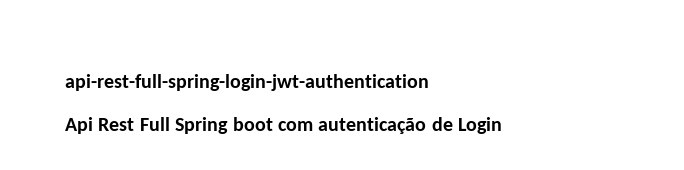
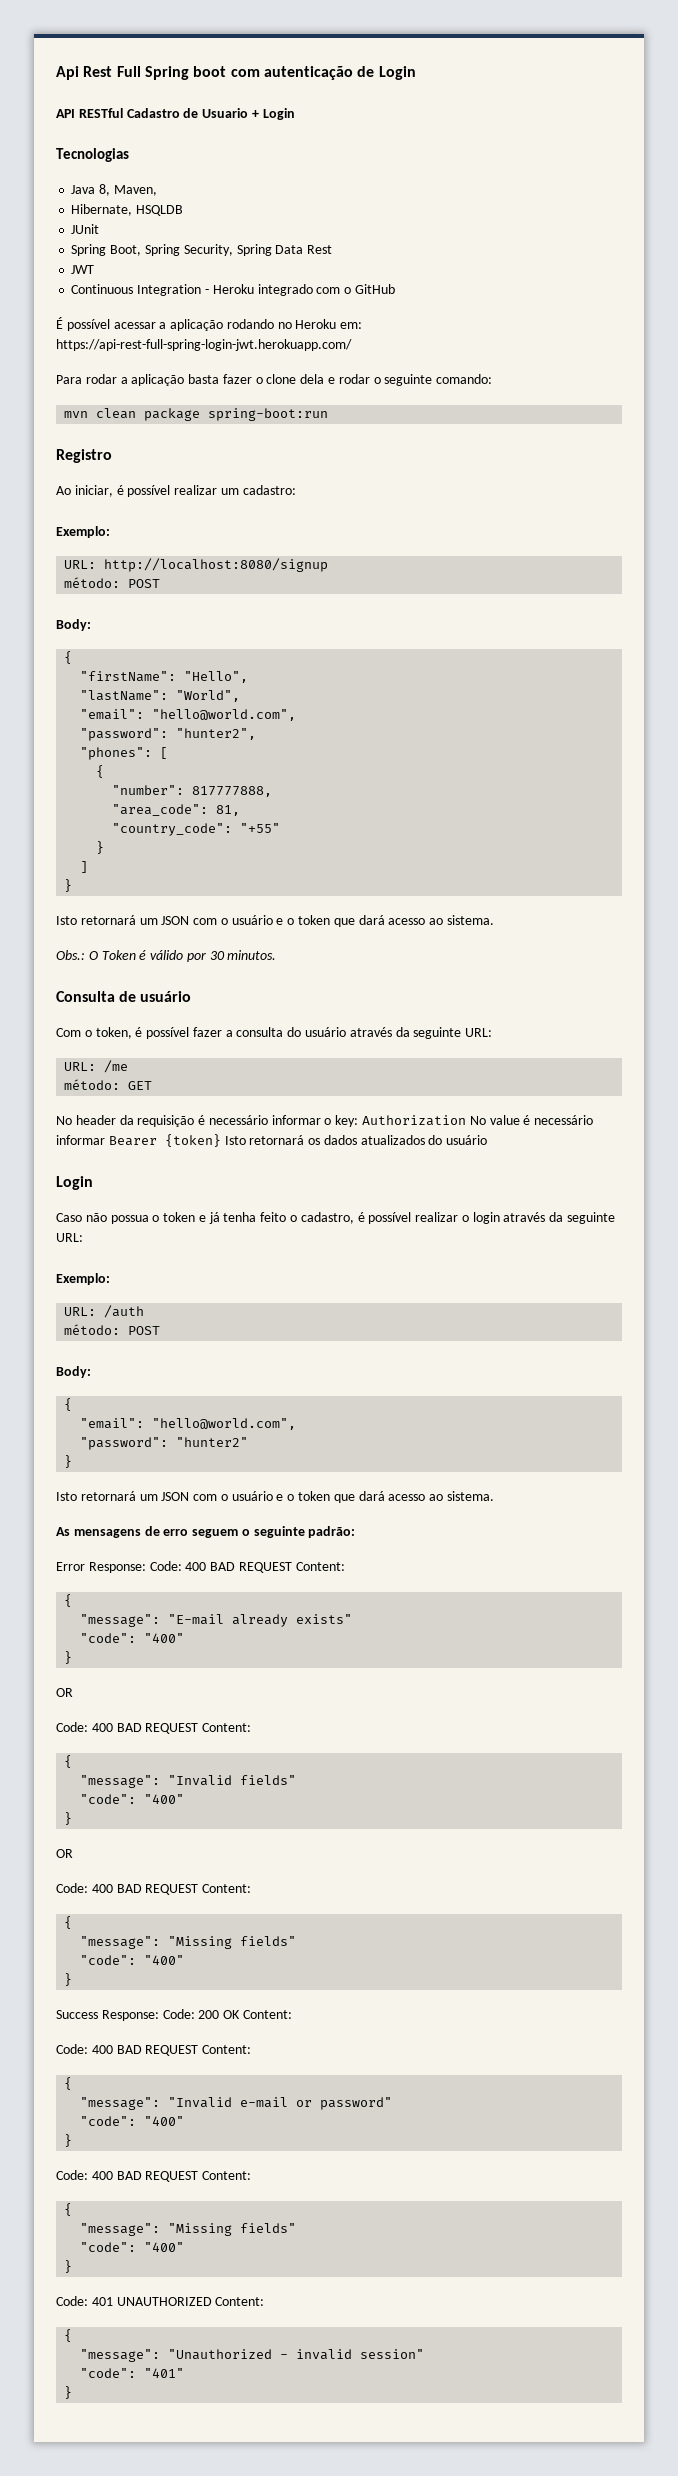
[65,74,429,91] api-rest-full-spring-login-jwt-authentication // -> (56, 73) none
(503, 125) none -> [56,108,295,120] [56,148,129,162] [71,184,157,196] [71,204,184,216] [71,224,100,234] [71,244,333,256] [71,265,95,274] [71,284,395,296] [56,317,363,331] [56,339,352,351] [56,374,493,386] [64,408,329,421] [56,449,112,463] [56,485,296,497] [56,526,110,538] [64,558,329,572] [64,577,161,588] [56,619,91,631] [64,651,73,664] [80,671,249,683] [80,690,241,702] [80,709,297,721] [80,728,257,741] [80,747,169,760] [96,765,105,778] [112,785,273,797] [112,804,241,816] [112,823,281,836] [96,841,105,854] [80,861,89,873] [64,879,73,892] [56,915,494,927] [56,950,277,962] [56,991,192,1002] [56,1027,493,1039] [64,1060,129,1073] [64,1079,153,1090] [56,1115,594,1127] [56,1134,488,1147] [56,1176,93,1190] [56,1212,616,1224] [56,1233,83,1242] [56,1273,110,1285] [64,1305,145,1318] [64,1324,161,1335] [56,1366,91,1378] [64,1398,73,1411] [80,1418,297,1430] [80,1437,249,1450] [64,1455,73,1468] [56,1491,494,1503] [56,1526,356,1538] [56,1561,345,1573] [64,1594,73,1607] [80,1614,353,1627] [80,1633,185,1643] [64,1651,73,1664] [56,1688,73,1697] [56,1722,252,1734] [64,1755,73,1768] [80,1775,297,1788] [80,1794,185,1804] [64,1812,73,1825] [56,1849,73,1858] [56,1883,252,1895] [64,1916,73,1929] [80,1936,297,1949] [80,1955,185,1965] [64,1973,73,1986] [56,2009,292,2021] [56,2044,252,2056] [64,2077,73,2090] [80,2097,393,2110] [80,2116,185,2126] [64,2134,73,2147] [56,2170,252,2182] [64,2203,73,2216] [80,2223,297,2236] [80,2242,185,2252] [64,2260,73,2273] [56,2296,265,2306] [64,2329,73,2342] [80,2349,425,2362] [80,2368,185,2378] [64,2386,73,2399] // API RESTful Cadastro de Usuario + Login // Tecnologias // Java 8, Maven, // Hibernate, HSQLDB // JUnit // Spring Boot, Spring Security, Spring Data Rest // JWT // Continuous Integration - Heroku integrado com o GitHub // É possível acessar a aplicação rodando no Heroku em: https://api-rest-full-spring-login-jwt.herokuapp.com/ // Para rodar a aplicação basta fazer o clone dela e rodar o seguinte comando: // mvn clean package spring-boot:run // Registro // Ao iniciar, é possível realizar um cadastro: // Exemplo: // URL: http://localhost:8080/signup // método: POST // Body: // { // "firstName": "Hello", // "lastName": "World", // "email": "hello@world.com", // "password": "hunter2", // "phones": [ // { // "number": 817777888, // "area_code": 81, // "country_code": "+55" // } // ] // } // Isto retornará um JSON com o usuário e o token que dará acesso ao sistema. // Obs.: O Token é válido por 30 minutos. // Consulta de usuário // Com o token, é possível fazer a consulta do usuário através da seguinte URL: // URL: /me // método: GET // No header da requisição é necessário informar o key: Authorization No value é necessário informar Bearer {token} Isto retornará os dados atualizados do usuário // Login // Caso não possua o token e já tenha feito o cadastro, é possível realizar o login através da seguinte URL: // Exemplo: // URL: /auth // método: POST // Body: // { // "email": "hello@world.com", // "password": "hunter2" // } // Isto retornará um JSON com o usuário e o token que dará acesso ao sistema. // As mensagens de erro seguem o seguinte padrão: // Error Response: Code: 400 BAD REQUEST Content: // { // "message": "E-mail already exists" // "code": "400" // } // OR // Code: 400 BAD REQUEST Content: // { // "message": "Invalid fields" // "code": "400" // } // OR // Code: 400 BAD REQUEST Content: // { // "message": "Missing fields" // "code": "400" // } // Success Response: Code: 200 OK Content: // Code: 400 BAD REQUEST Content: // { // "message": "Invalid e-mail or password" // "code": "400" // } // Code: 400 BAD REQUEST Content: // { // "message": "Missing fields" // "code": "400" // } // Code: 401 UNAUTHORIZED Content: // { // "message": "Unauthorized - invalid session" // "code": "401" // }

